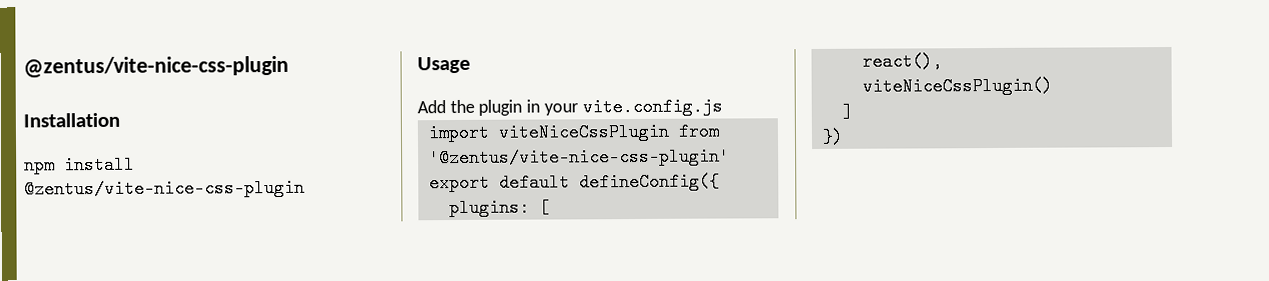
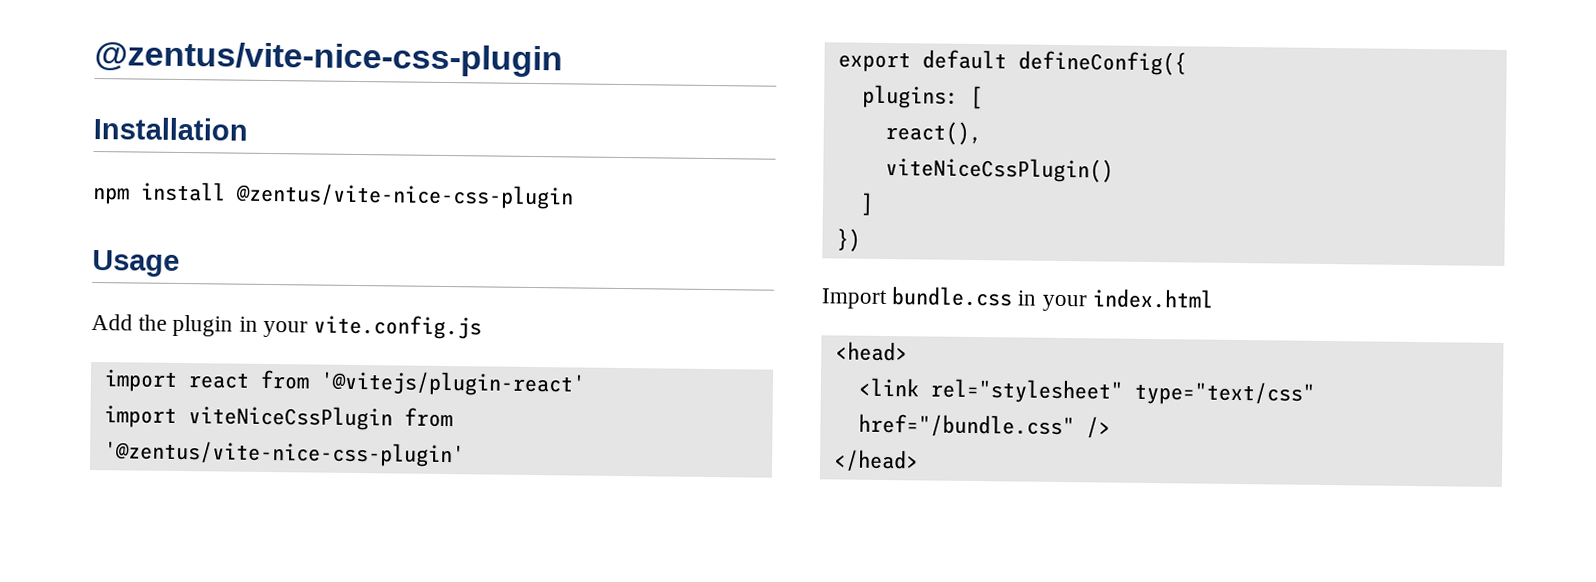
(723, 107) none -> [103,369,586,397] // import react from '@vitejs/plugin-react'
(844, 136) none -> [821,286,1214,312] [834,341,908,362] [857,377,1315,406] [857,413,1111,439] [832,449,919,473] // Import bundle.css in your index.html // <head> // <link rel="stylesheet" type="text/css" href="/bundle.css" /> // </head>

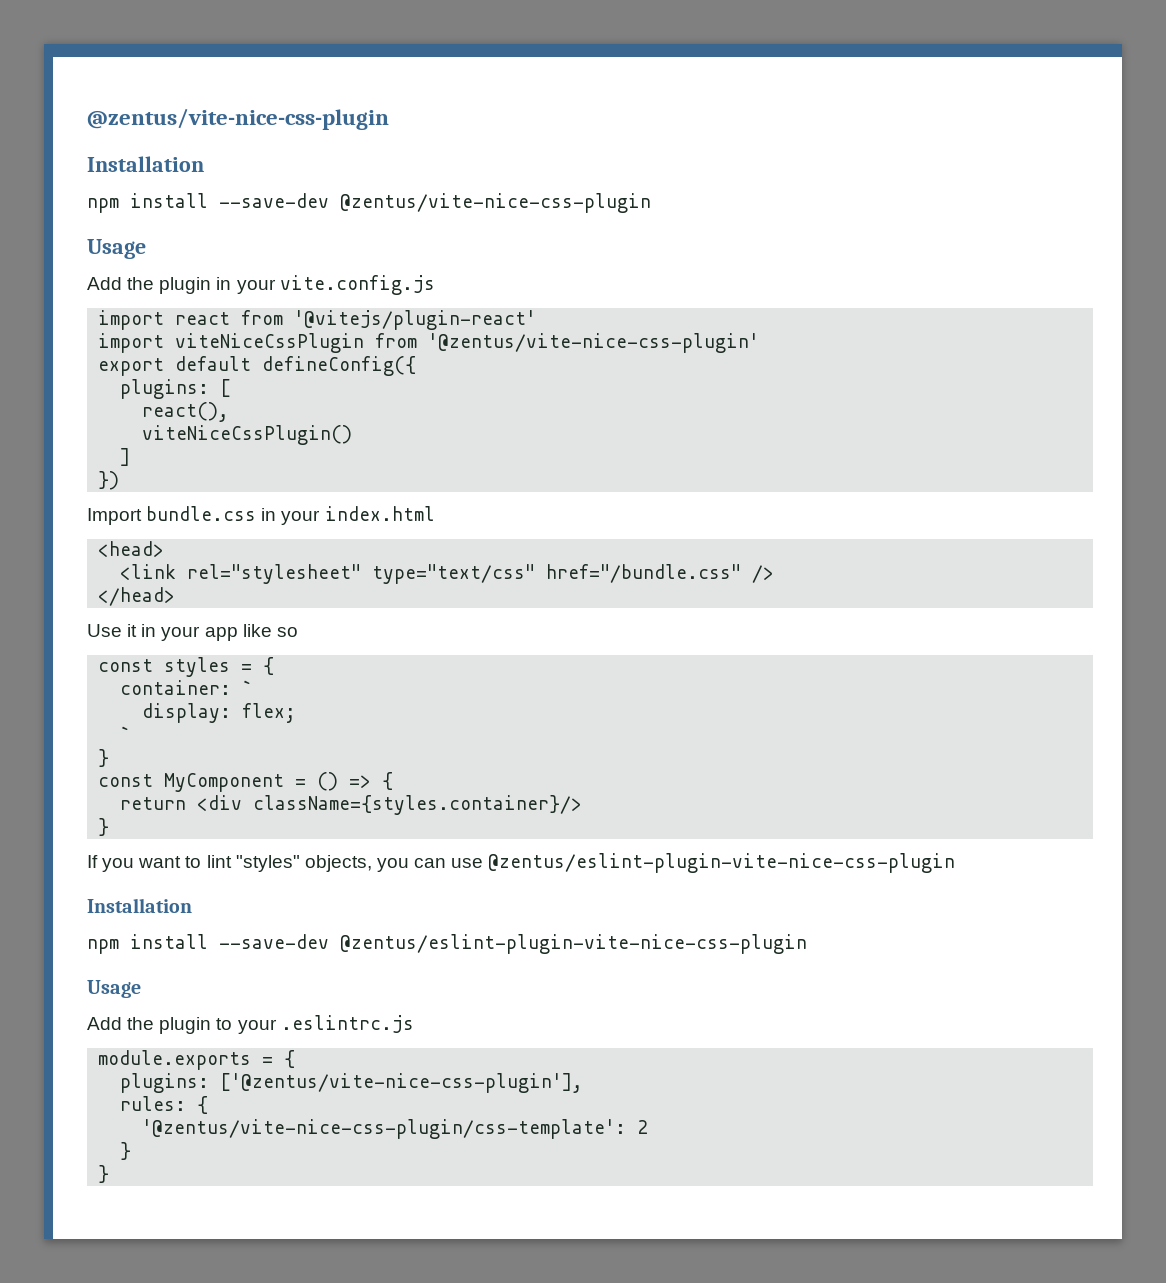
(226, 191) none -> [219,193,329,208] --save-dev
(919, 461) none -> [87,624,298,641] [98,657,275,677] [120,680,254,695] [142,703,297,723] [120,726,132,741] [98,749,110,767] [98,772,394,792] [120,795,583,815] [98,818,110,836] [87,853,956,873] [87,898,192,913] [87,934,807,954] [87,980,141,998] [87,1015,414,1034] [98,1050,296,1070] [120,1073,584,1093] [120,1096,209,1114] [142,1119,649,1139] [120,1142,132,1160] [98,1165,110,1183] // Use it in your app like so // const styles = { // container: ` // display: flex; // ` // } // const MyComponent = () => { // return <div className={styles.container}/> // } // If you want to lint "styles" objects, you can use @zentus/eslint-plugin-vite-nice-css-plugin // Installation // npm install --save-dev @zentus/eslint-plugin-vite-nice-css-plugin // Usage // Add the plugin to your .eslintrc.js // module.exports = { // plugins: ['@zentus/vite-nice-css-plugin'], // rules: { // '@zentus/vite-nice-css-plugin/css-template': 2 // } // }

